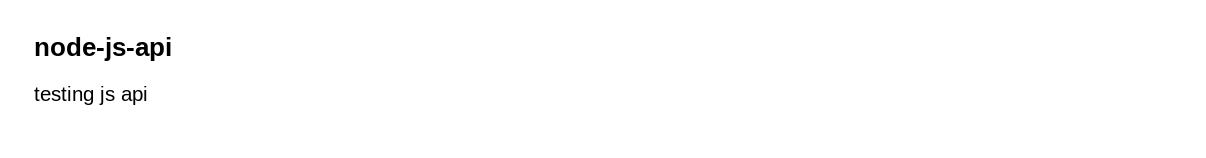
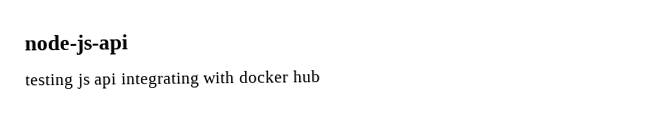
(148, 95) none -> [120,70,321,89] integrating with docker hub

